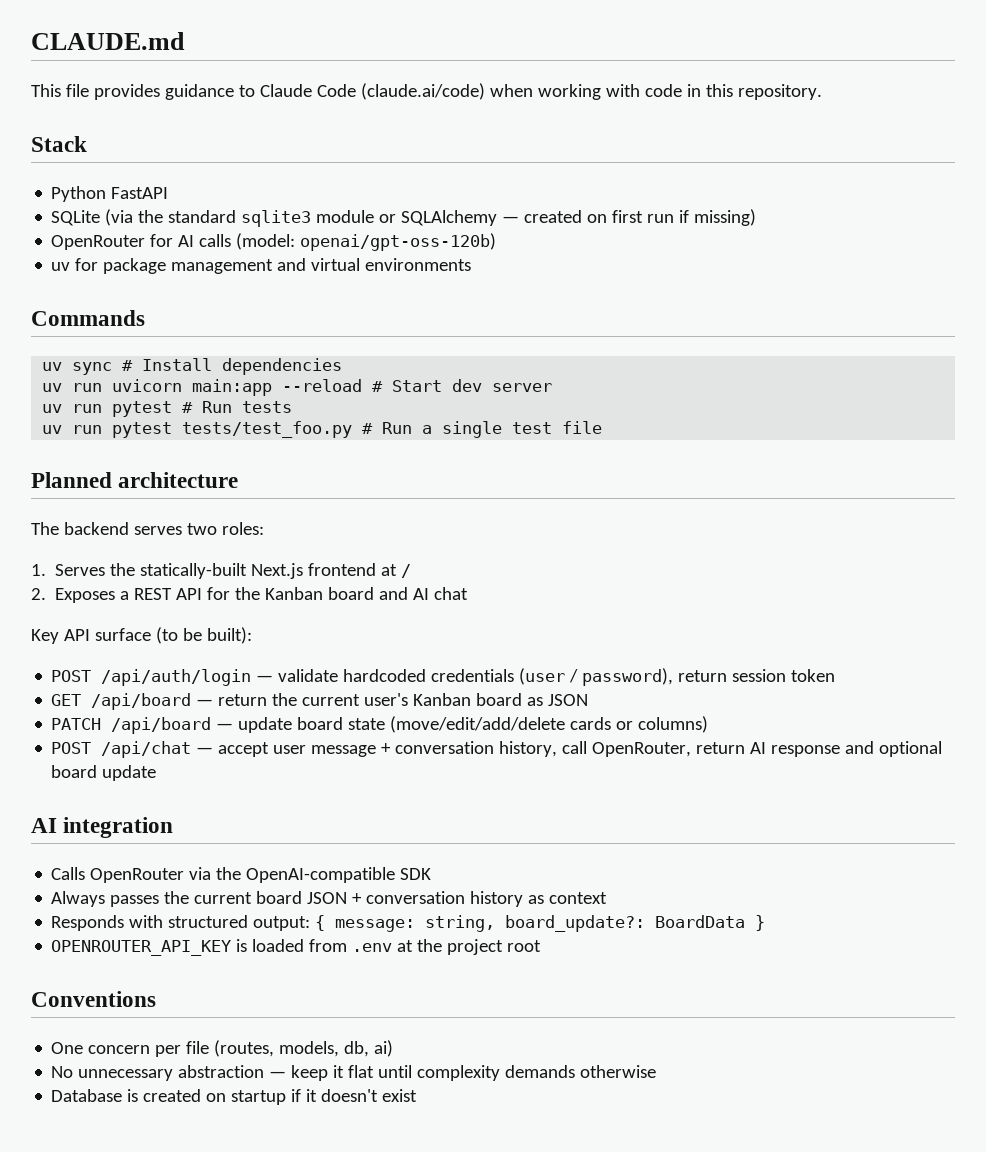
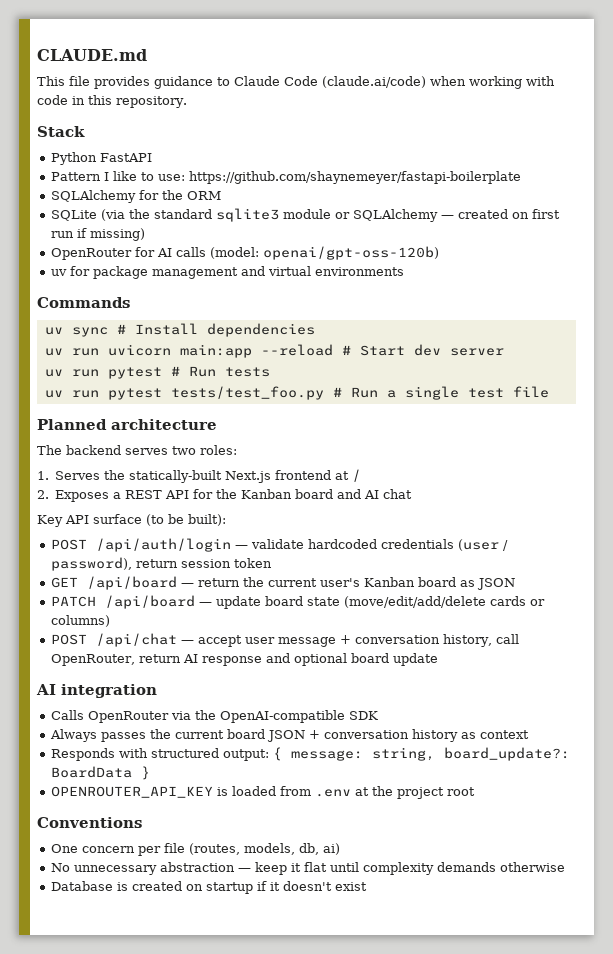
(169, 193) none -> [50,171,521,184] [50,190,221,203] // Pattern I like to use: https://github.com/shaynemeyer/fastapi-boilerplate // SQLAlchemy for the ORM

